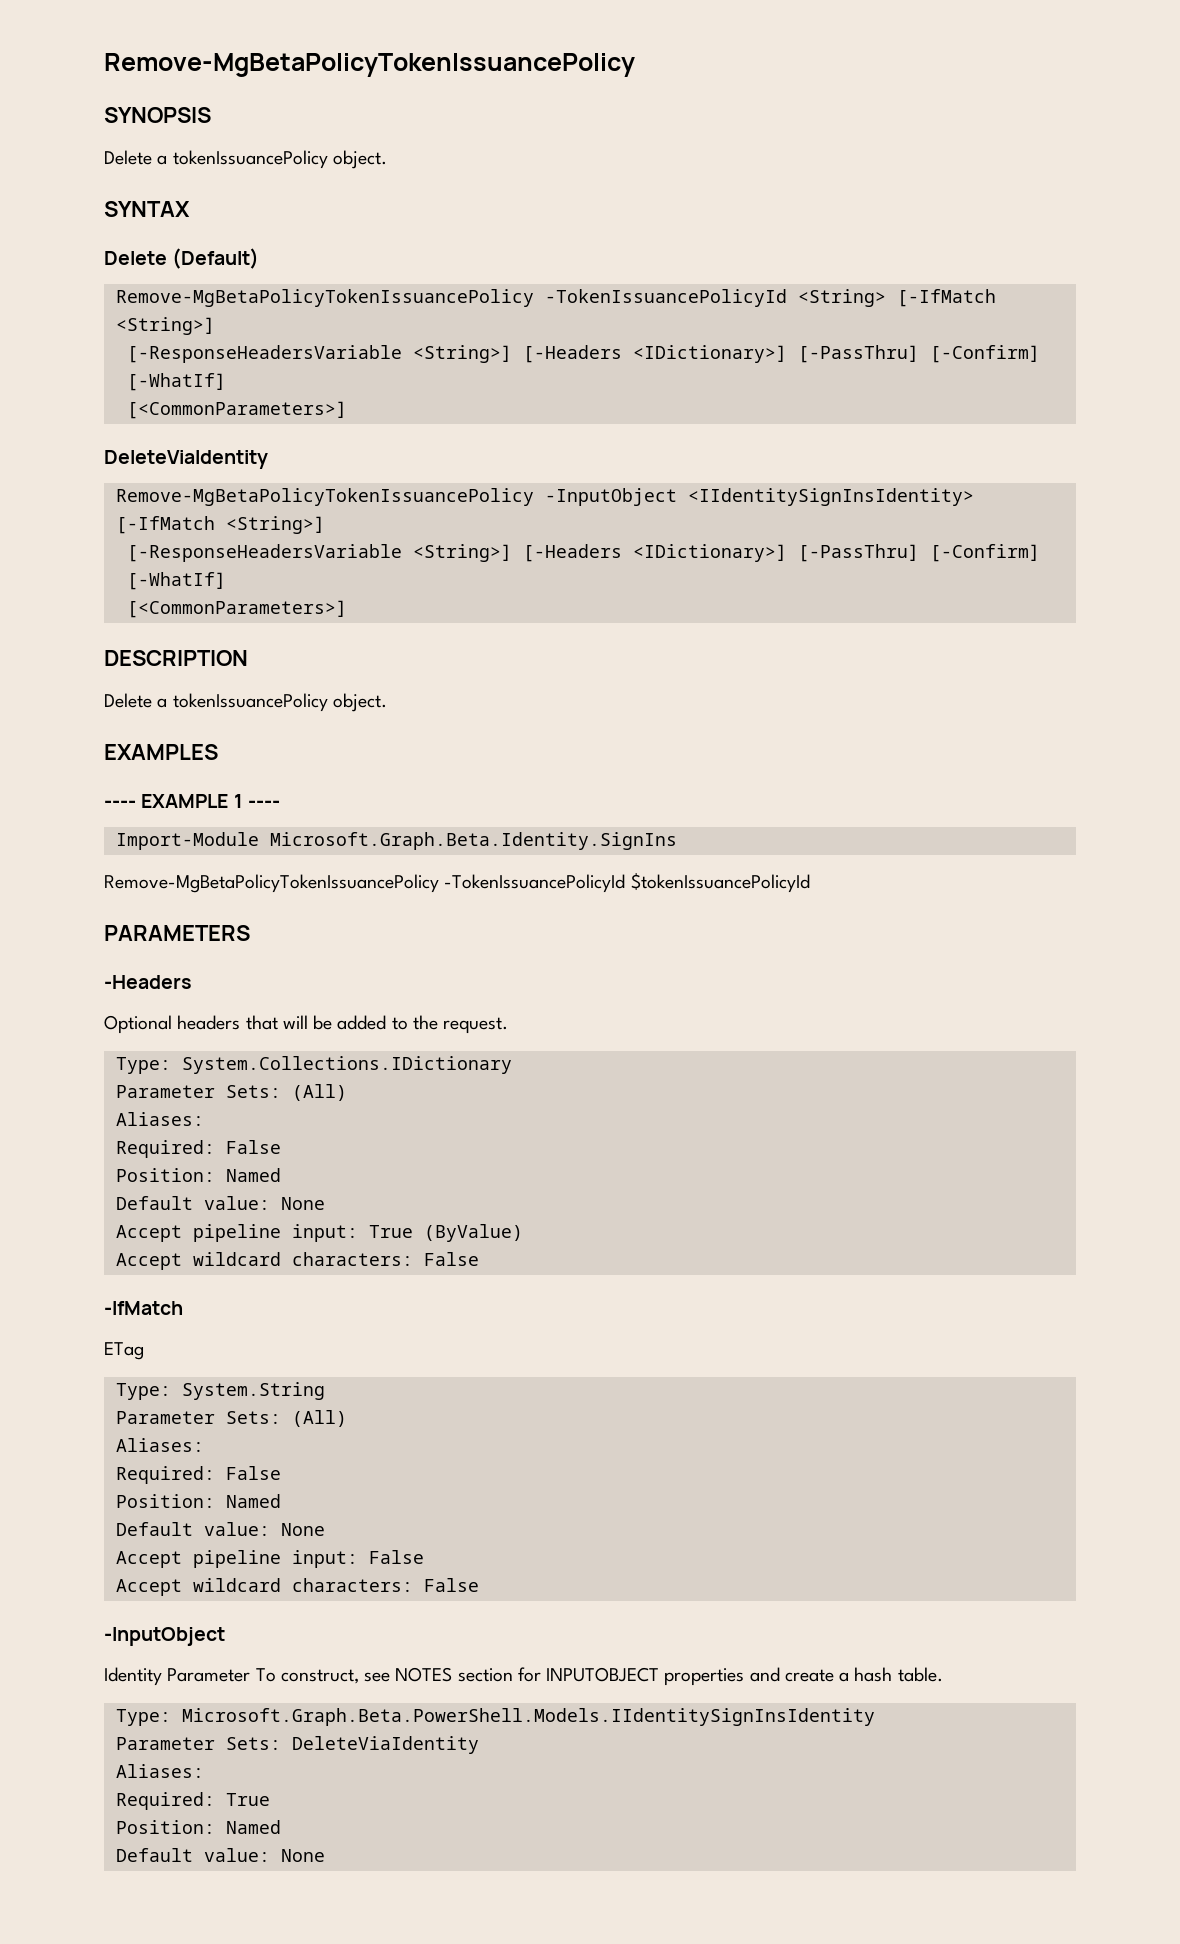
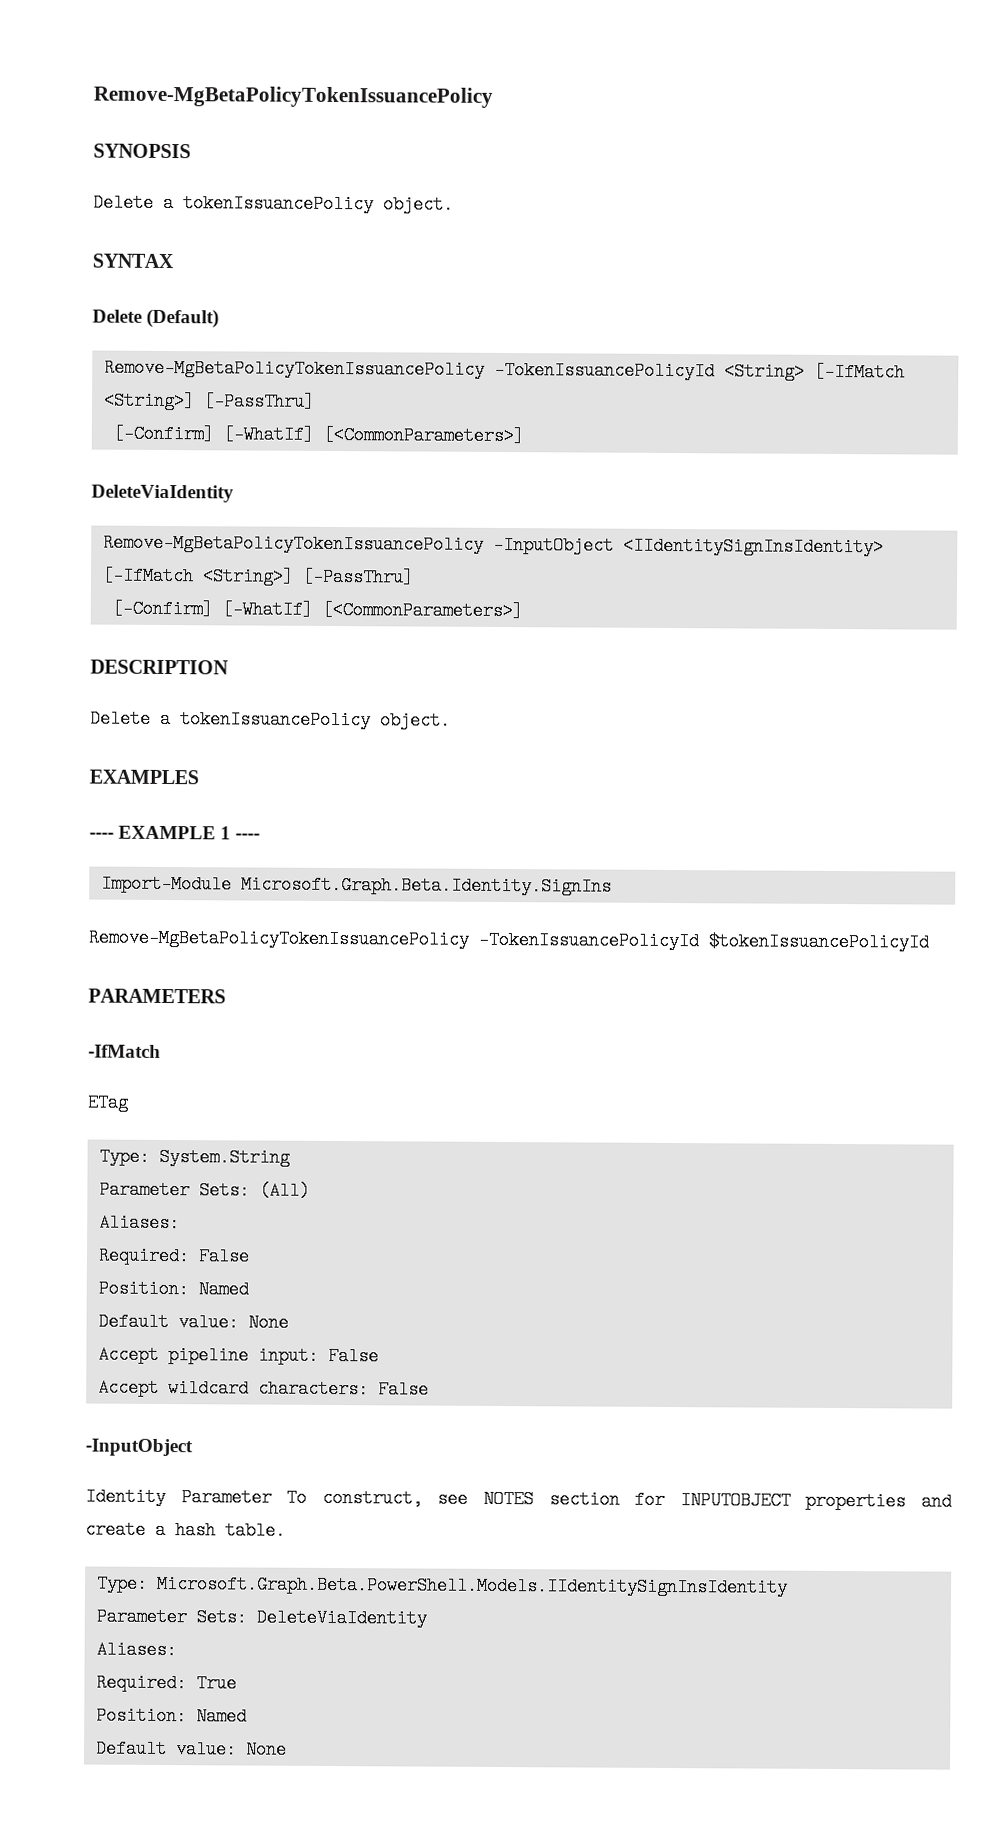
[126,345,1040,363] [126,373,226,391] // [-ResponseHeadersVariable <String>] [-Headers <IDictionary>] [-PassThru] [-Confirm] [-WhatIf] // -> [203,392,315,411] [112,424,314,444] [-PassThru] // [-Confirm] [-WhatIf]
[126,544,1040,562] [126,572,226,590] // [-ResponseHeadersVariable <String>] [-Headers <IDictionary>] [-PassThru] [-Confirm] [-WhatIf] // -> [301,567,414,587] [111,599,313,619] [-PassThru] // [-Confirm] [-WhatIf]
[104,975,192,989] [104,1015,509,1034] [115,1056,512,1074] [115,1084,347,1101] [115,1112,204,1126] [115,1140,281,1158] [115,1168,281,1182] [115,1196,325,1210] [115,1224,523,1242] [115,1252,479,1270] // -Headers // Optional headers that will be added to the request. // Type: System.Collections.IDictionary // Parameter Sets: (All) // Aliases: // Required: False // Position: Named // Default value: None // Accept pipeline input: True (ByValue) // Accept wildcard characters: False -> (226, 996) none

